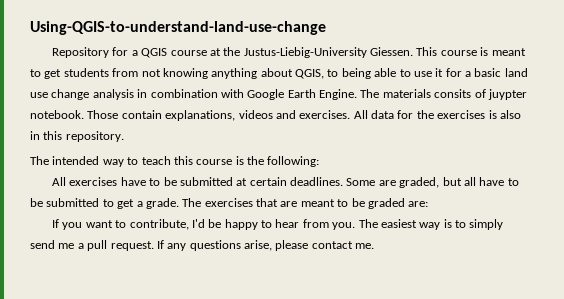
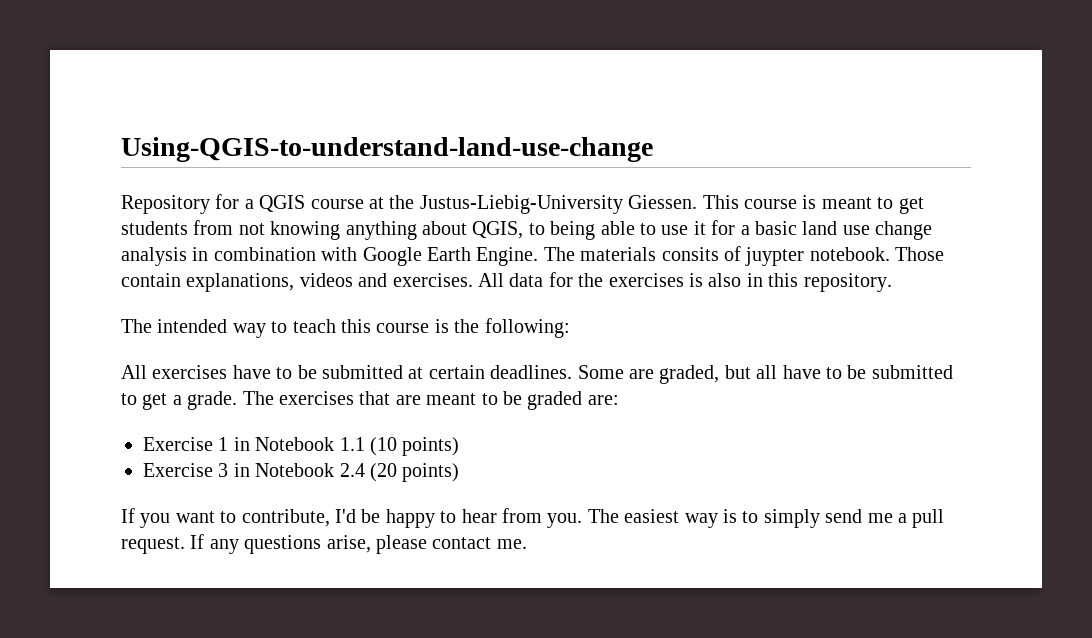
(429, 204) none -> [143,437,460,456] [143,463,460,482] // Exercise 1 in Notebook 1.1 (10 points) // Exercise 3 in Notebook 2.4 (20 points)

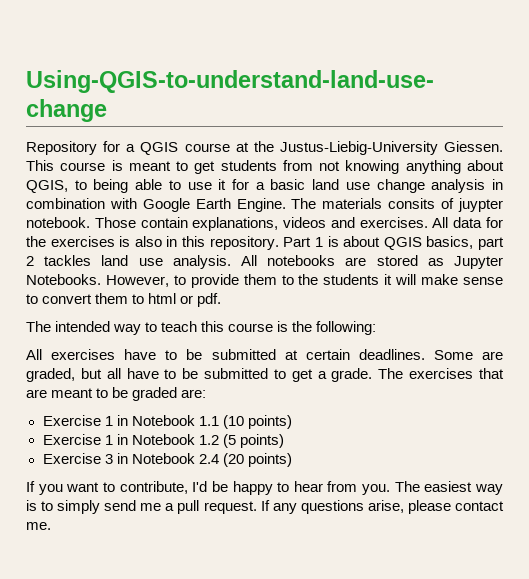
(892, 282) none -> [283,236,505,250] [26,255,503,269] [26,274,504,288] [26,293,222,307] Part 1 is about QGIS basics, part 2 tackles land use analysis. All notebooks are stored as Jupyter Notebooks. However, to provide them to the students it will make sense to convert them to html or pdf.
(460, 446) none -> [42,434,284,448] // Exercise 1 in Notebook 1.2 (5 points)

